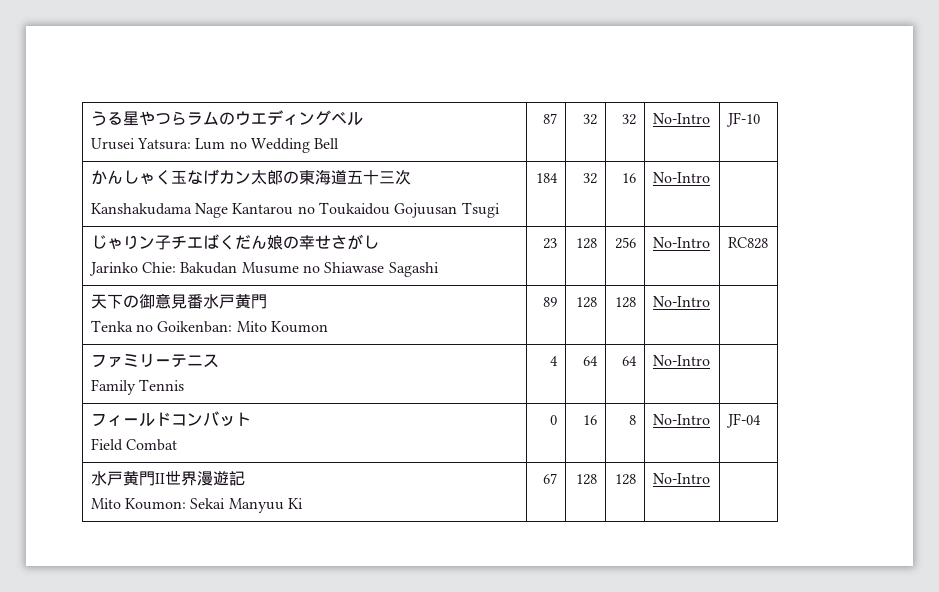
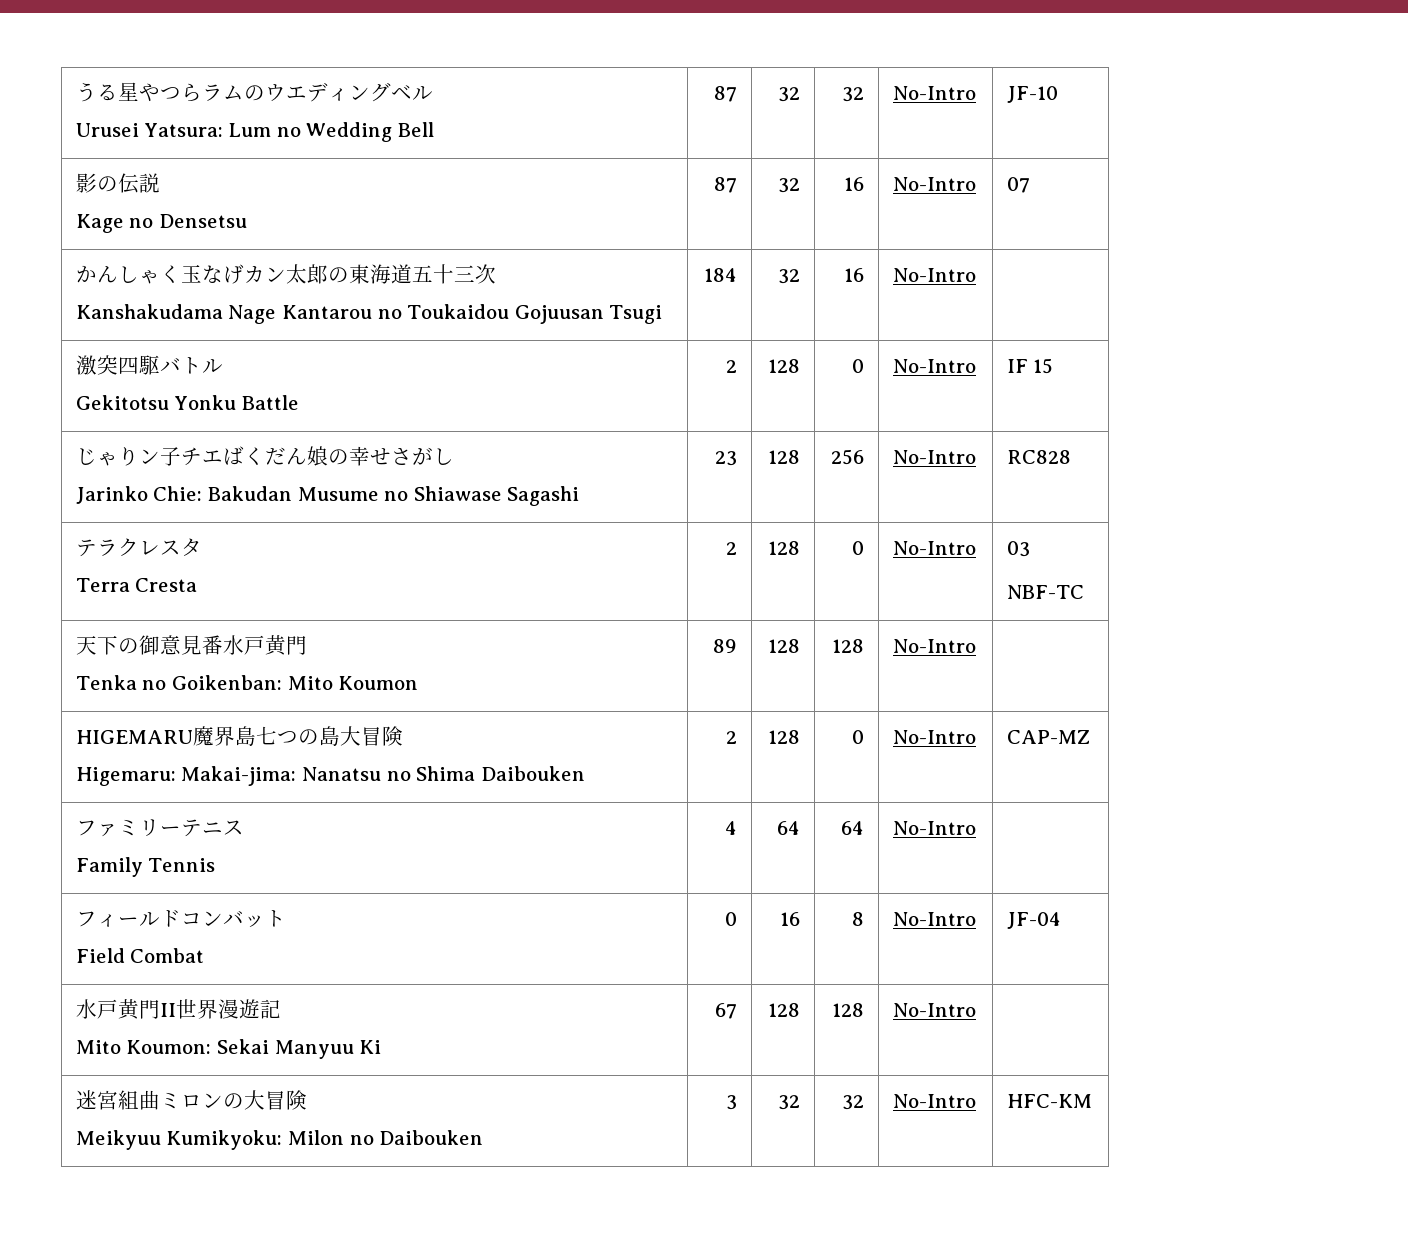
(760, 119) none -> [75,173,160,194] [75,214,248,233] [714,177,738,193] [778,178,801,193] [844,177,865,191] [892,177,976,191] [1006,177,1030,193] // 影の伝説 // Kage no Densetsu | 87 | 32 | 16 | No-Intro | 07
(710, 177) none -> [75,355,223,375] [75,395,300,410] [726,360,738,373] [768,359,801,373] [852,359,865,373] [892,359,976,373] [1006,358,1054,374] // 激突四駆バトル // Gekitotsu Yonku Battle | 2 | 128 | 0 | No-Intro | IF 15
(768, 243) none -> [75,538,202,557] [75,578,198,592] [726,542,738,555] [768,541,801,555] [852,541,865,555] [892,541,976,555] [1006,541,1030,557] [1006,585,1084,599] // テラクレスタ // Terra Cresta | 2 | 128 | 0 | No-Intro | 03 // NBF-TC
(710, 301) none -> [75,726,403,746] [75,766,585,786] [726,731,738,744] [768,730,801,744] [852,730,865,744] [892,730,976,744] [1006,730,1090,744] // HIGEMARU魔界島七つの島大冒険 // Higemaru: Makai-jima: Nanatsu no Shima Daibouken | 2 | 128 | 0 | No-Intro | CAP-MZ
(710, 478) none -> [75,1090,307,1110] [75,1130,484,1150] [726,1095,738,1110] [778,1095,801,1110] [842,1095,865,1110] [892,1094,976,1108] [1006,1094,1092,1108] // 迷宮組曲ミロンの大冒険 // Meikyuu Kumikyoku: Milon no Daibouken | 3 | 32 | 32 | No-Intro | HFC-KM

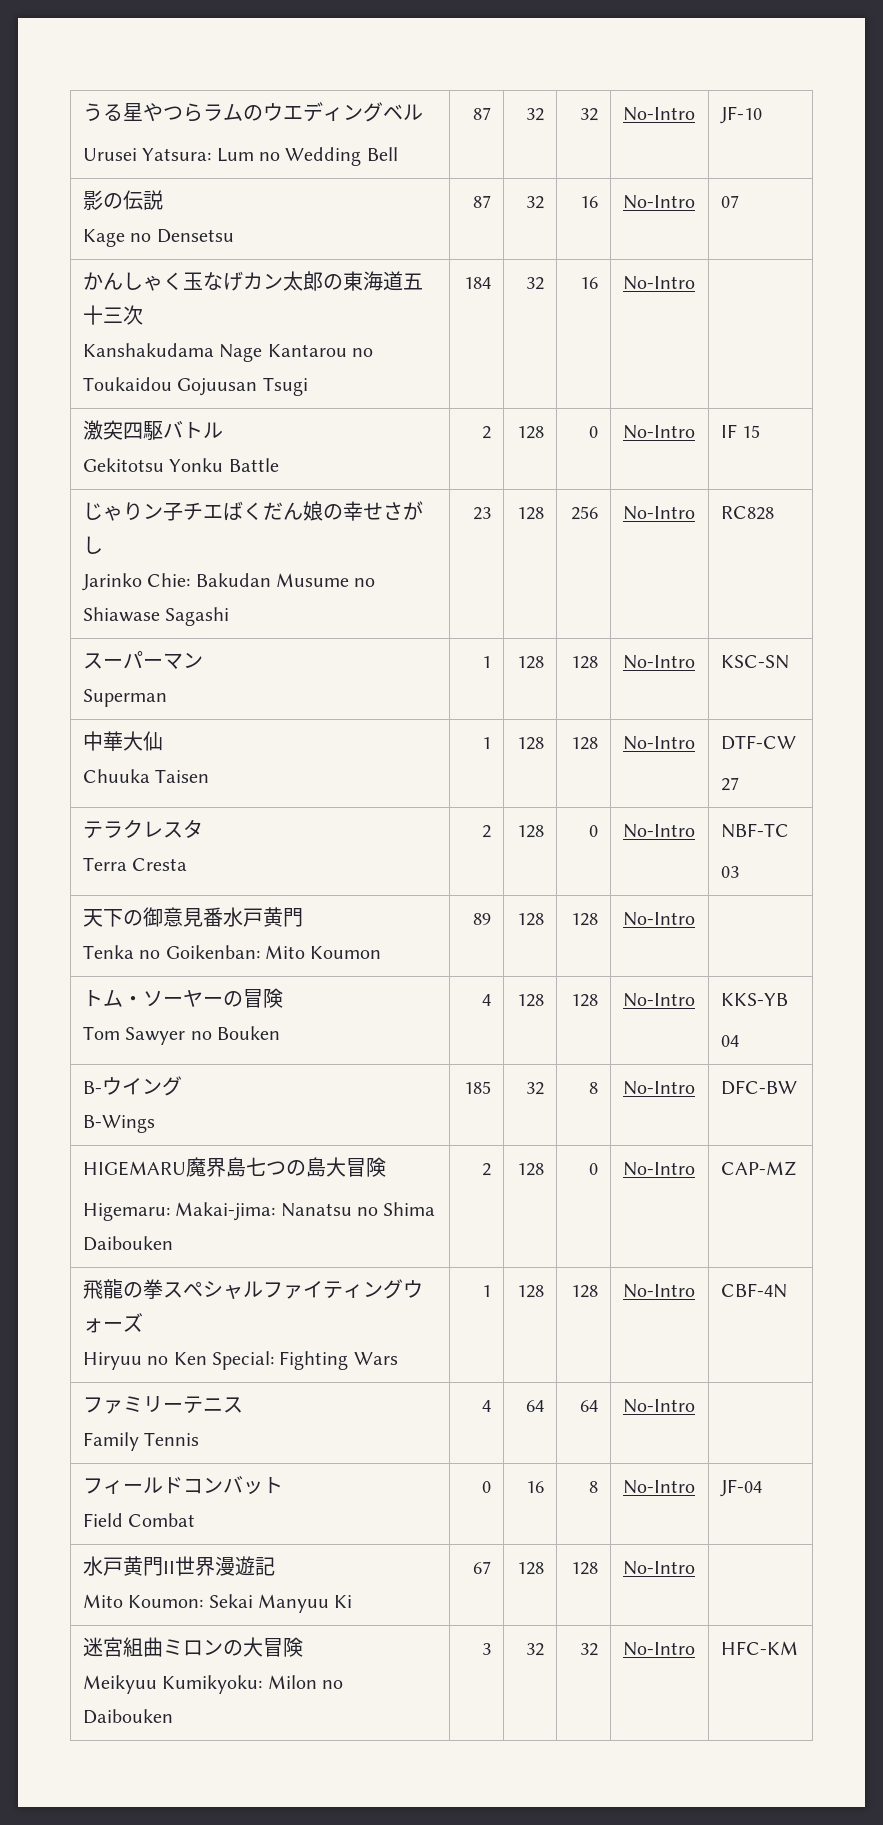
(1071, 457) none -> [82,651,203,669] [82,689,167,707] [482,656,492,668] [517,656,545,669] [571,656,599,669] [622,655,695,669] [720,655,789,669] [82,731,163,751] [82,769,210,783] [482,737,492,749] [517,737,545,750] [571,737,599,750] [622,736,695,750] [720,735,796,750] [720,777,739,791] // スーパーマン // Superman | 1 | 128 | 128 | No-Intro | KSC-SN // 中華大仙 // Chuuka Taisen | 1 | 128 | 128 | No-Intro | DTF-CW // 27
(976, 548) none -> [720,823,789,838] NBF-TC //
[1006,585,1084,599] // NBF-TC -> (739, 872) none
(976, 646) none -> [82,988,283,1008] [82,1026,280,1045] [482,994,492,1006] [517,994,545,1007] [571,994,599,1007] [622,993,695,1007] [720,993,788,1006] [720,1035,739,1047] [82,1076,182,1096] [82,1115,155,1133] [464,1081,492,1094] [526,1082,545,1095] [589,1082,599,1094] [622,1081,695,1095] [720,1080,797,1095] // トム・ソーヤーの冒険 // Tom Sawyer no Bouken | 4 | 128 | 128 | No-Intro | KKS-YB // 04 // B-ウイング // B-Wings | 185 | 32 | 8 | No-Intro | DFC-BW
(1090, 737) none -> [82,1279,423,1299] [82,1313,143,1333] [82,1351,398,1370] [482,1285,492,1297] [517,1285,545,1298] [571,1285,599,1298] [622,1284,695,1298] [720,1283,787,1298] // 飛龍の拳スペシャルファイティングウォーズ // Hiryuu no Ken Special: Fighting Wars | 1 | 128 | 128 | No-Intro | CBF-4N

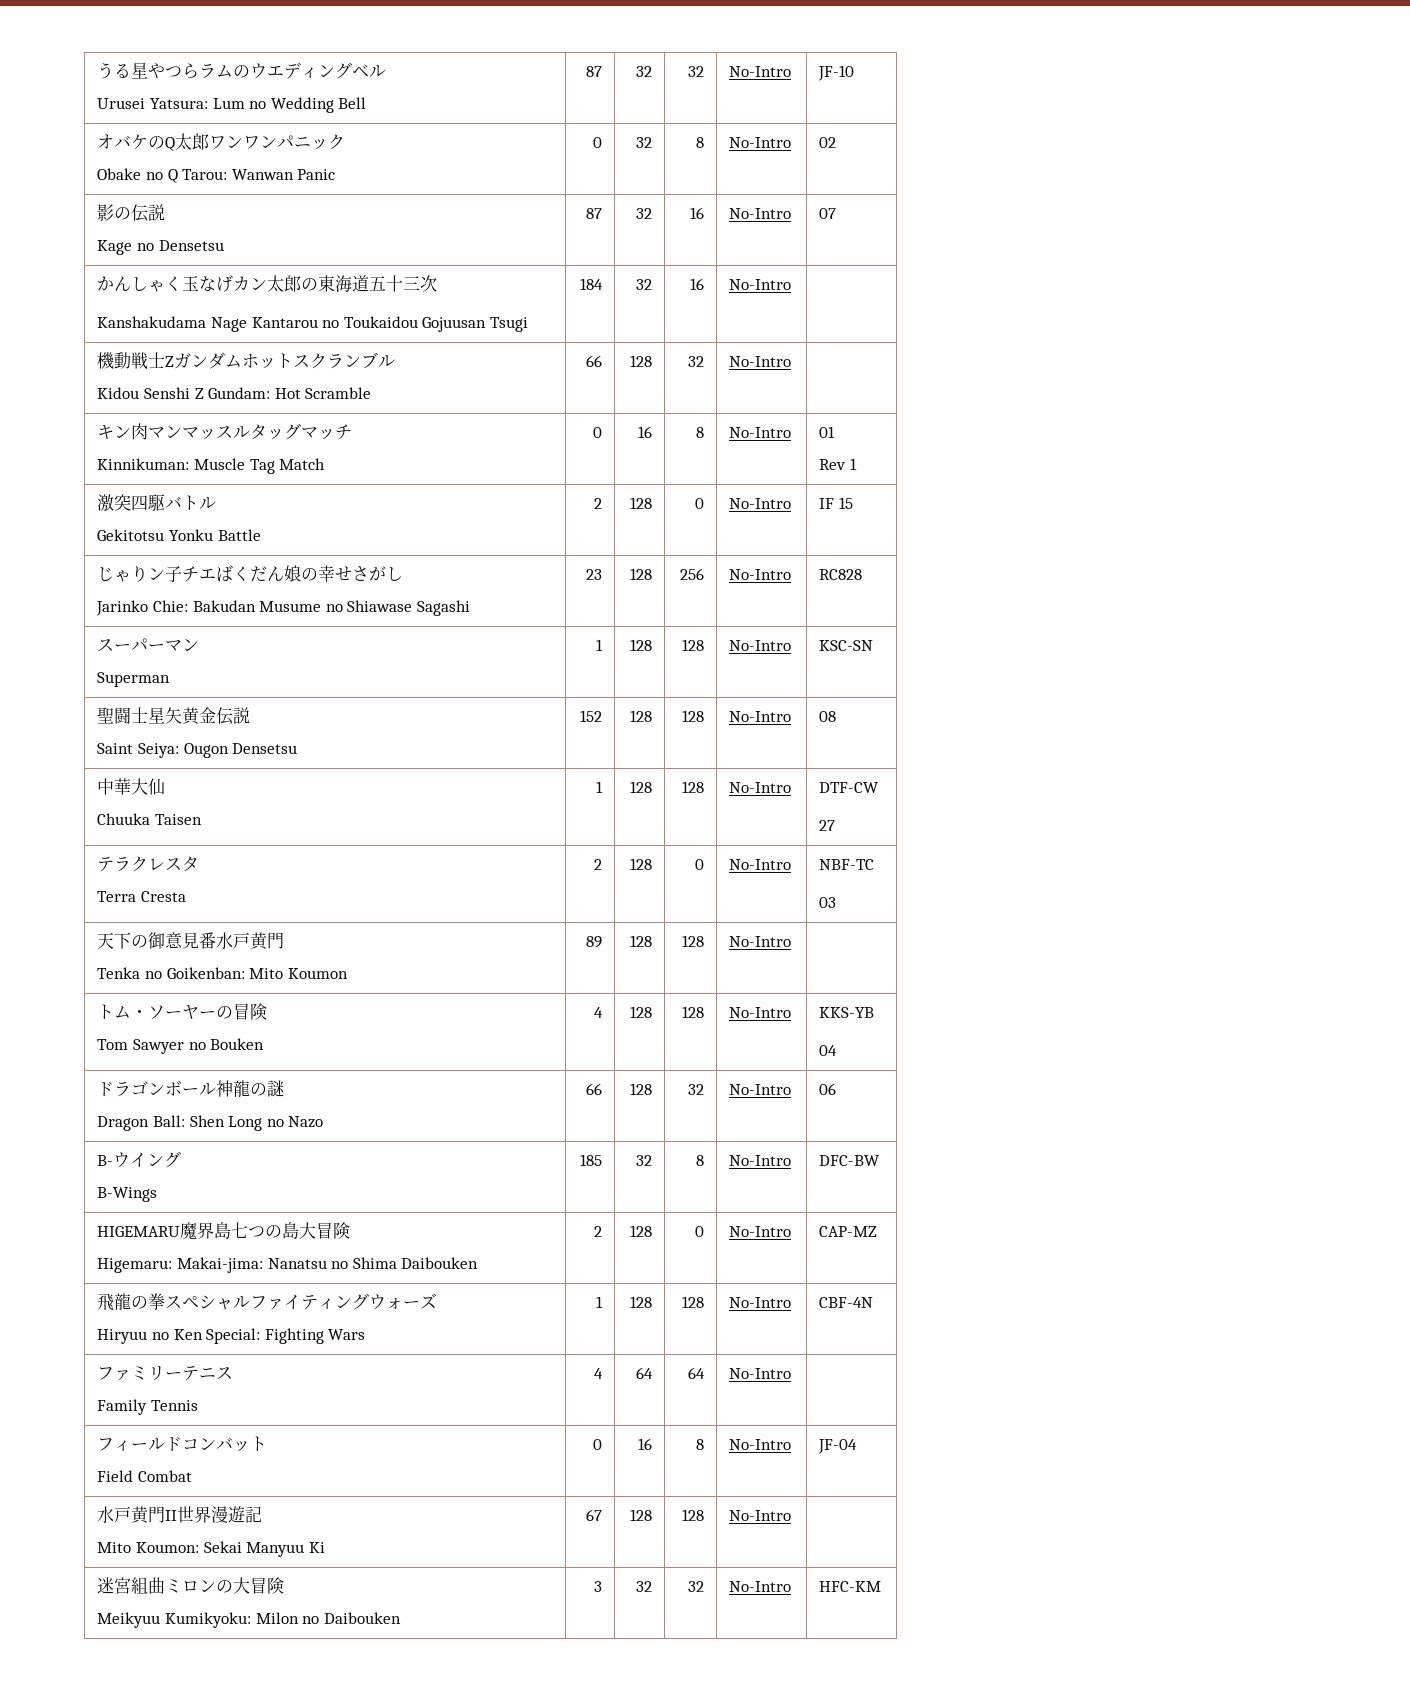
(762, 115) none -> [97,133,346,151] [97,168,336,183] [592,137,602,148] [635,137,652,148] [695,137,704,148] [729,137,792,148] [819,137,837,148] // オバケのQ太郎ワンワンパニック // Obake no Q Tarou: Wanwan Panic | 0 | 32 | 8 | No-Intro | 02
(695, 283) none -> [97,352,396,370] [97,387,372,399] [585,355,602,367] [629,355,652,367] [687,356,704,367] [729,356,792,367] [97,423,353,440] [97,458,326,474] [592,427,602,438] [637,426,652,438] [695,427,704,438] [729,427,792,438] [819,426,836,438] [819,458,858,470] // 機動戦士Zガンダムホットスクランブル // Kidou Senshi Z Gundam: Hot Scramble | 66 | 128 | 32 | No-Intro | // キン肉マンマッスルタッグマッチ // Kinnikuman: Muscle Tag Match | 0 | 16 | 8 | No-Intro | 01 // Rev 1
(789, 662) none -> [97,707,251,725] [97,743,298,758] [579,710,602,722] [629,710,652,722] [681,710,704,722] [729,711,792,722] [819,711,837,722] // 聖闘士星矢黄金伝説 // Saint Seiya: Ougon Densetsu | 152 | 128 | 128 | No-Intro | 08
(739, 1041) none -> [97,1080,285,1097] [97,1115,324,1131] [585,1083,602,1095] [629,1083,652,1095] [687,1084,704,1095] [729,1084,792,1095] [819,1083,837,1095] // ドラゴンボール神龍の謎 // Dragon Ball: Shen Long no Nazo | 66 | 128 | 32 | No-Intro | 06

